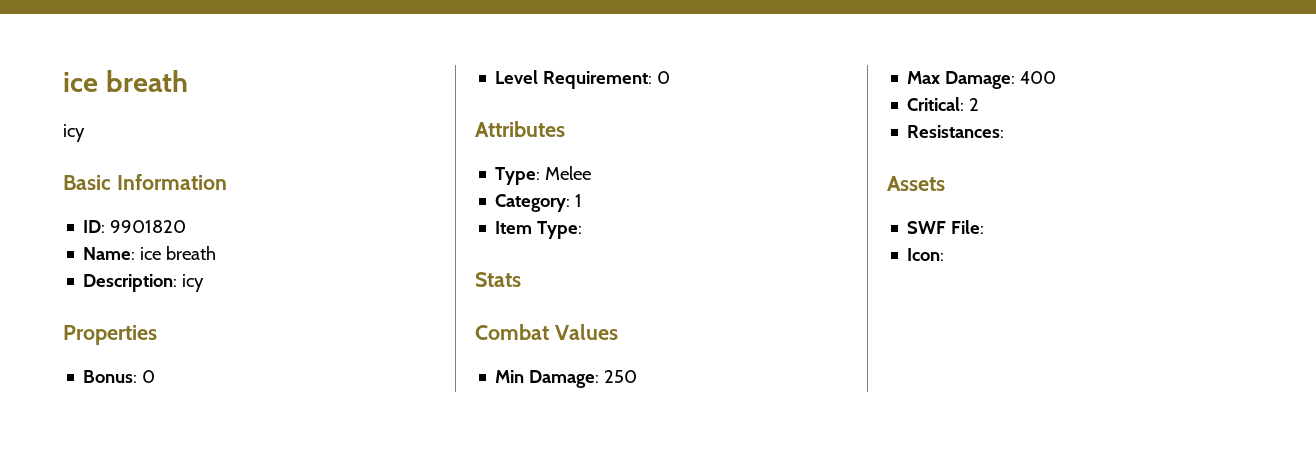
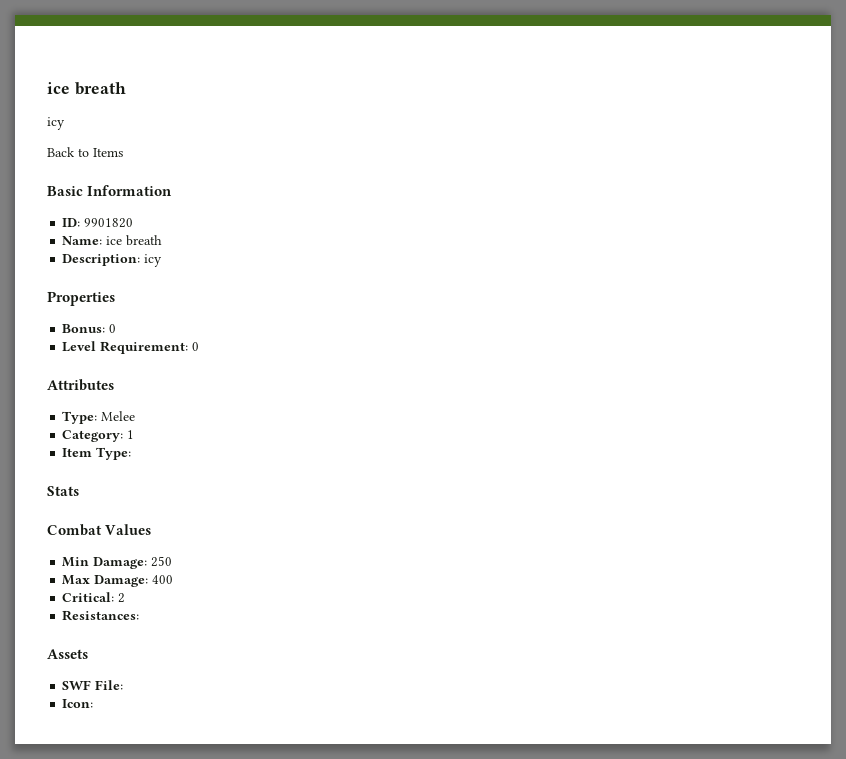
(85, 133) none -> [47,147,123,157] // Back to Items

